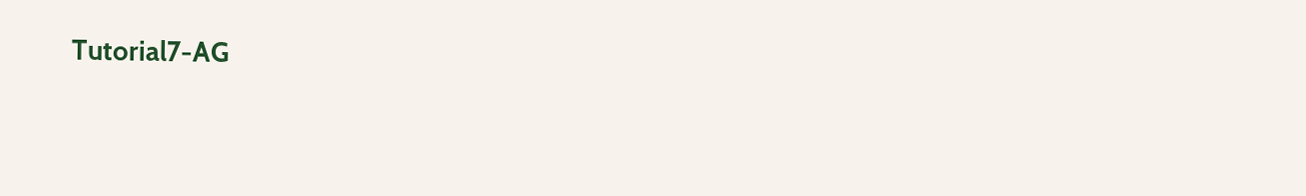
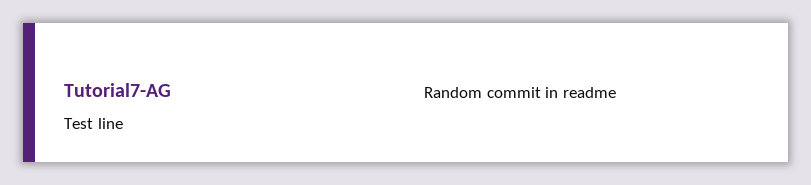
(230, 50) none -> [64,118,123,129] [424,87,616,98] // Test line // Random commit in readme

